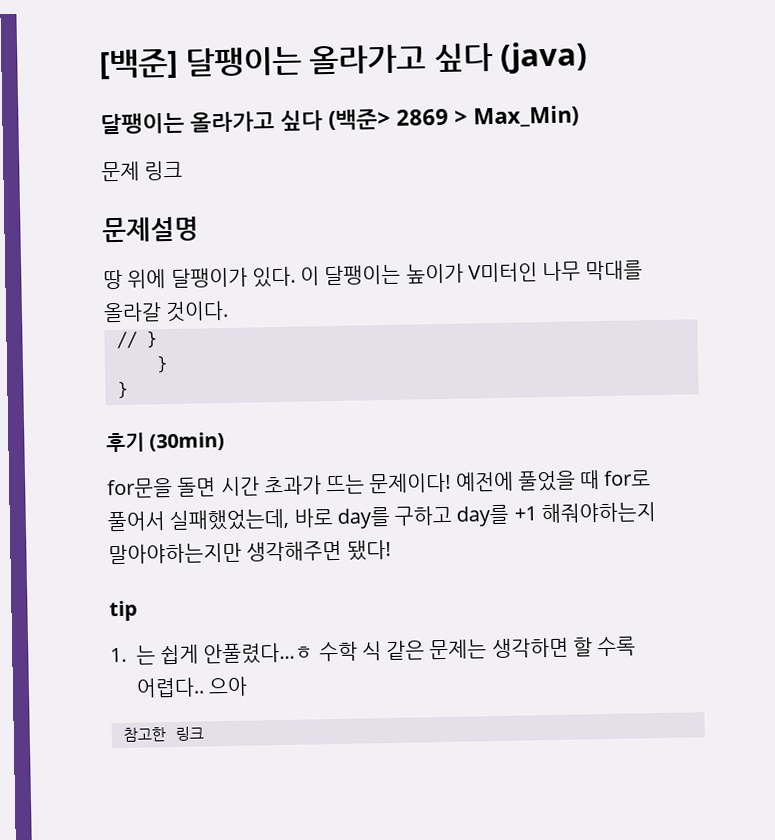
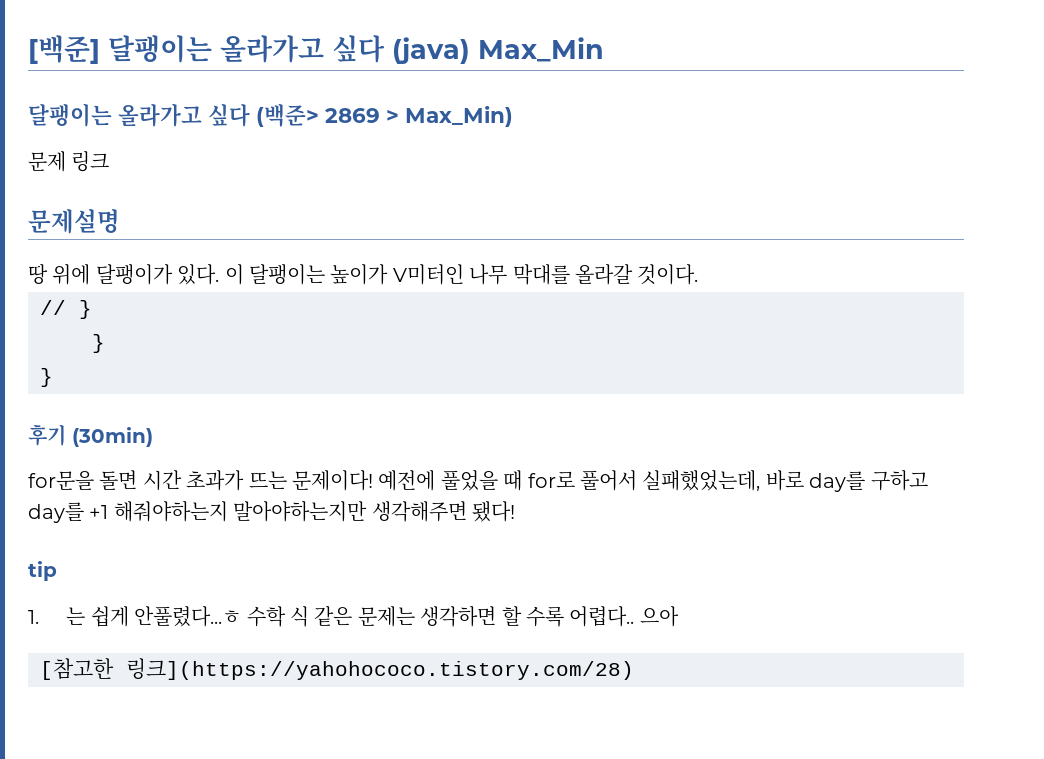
(588, 57) none -> [478,37,604,62] Max_Min
[122,726,204,742] 참고한 링크 -> [40,658,634,680] [참고한 링크](https://yahohococo.tistory.com/28)

